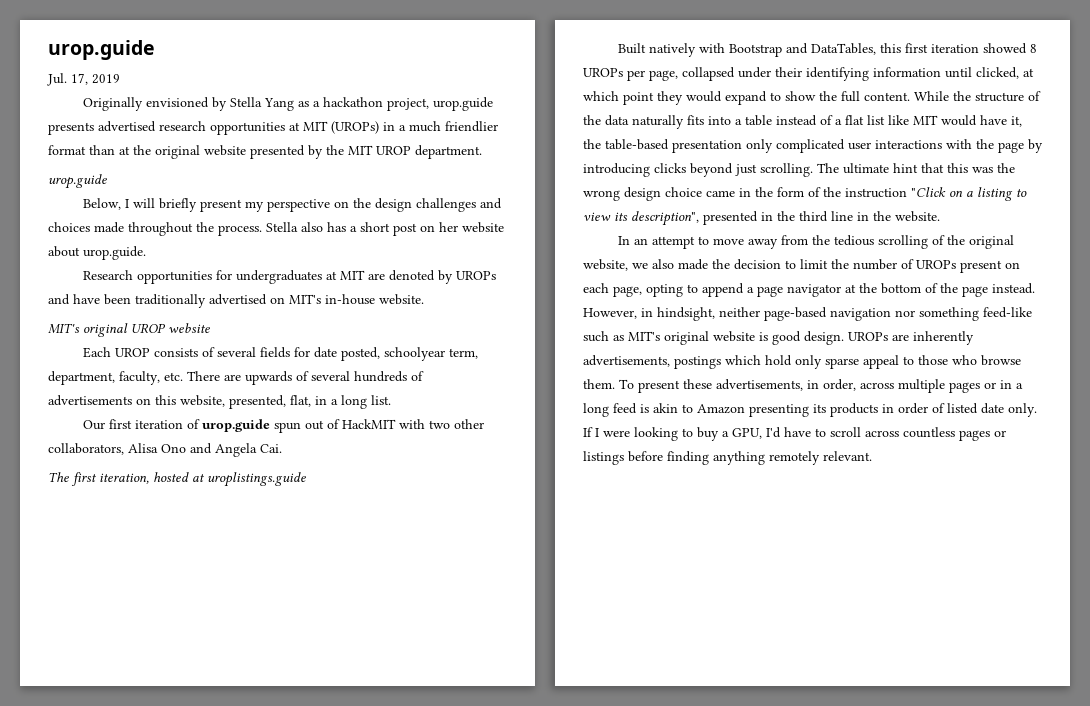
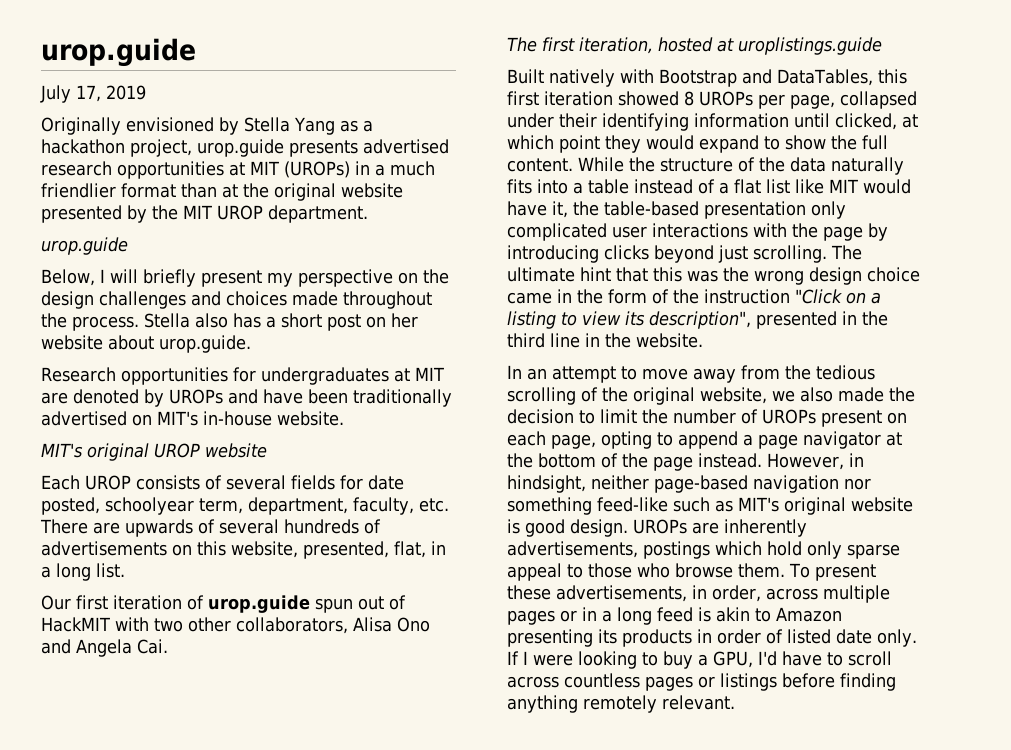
[48,40,155,60] [47,73,67,86] urop.guide // Jul. -> [41,38,196,67] [40,85,71,103] urop.guide // July

